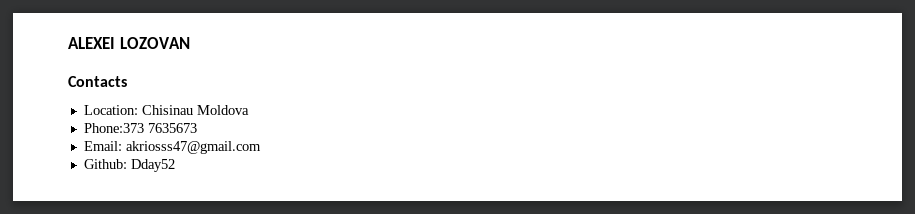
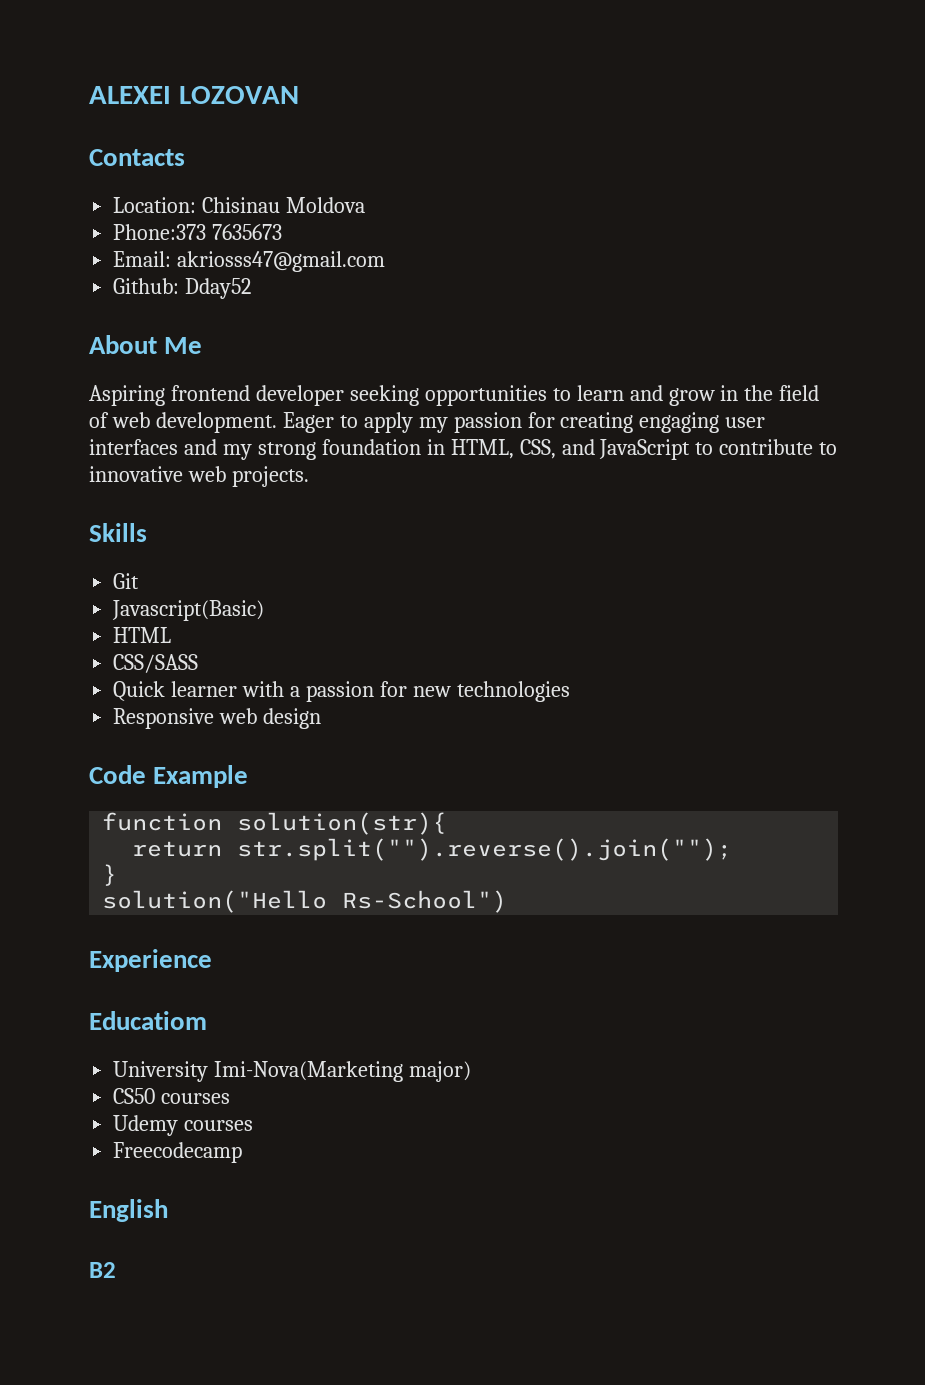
(175, 165) none -> [89,335,203,354] [89,385,820,406] [89,412,766,433] [89,439,838,460] [89,466,309,487] [89,523,147,542] [113,573,140,589] [112,600,265,621] [113,627,172,643] [113,654,199,673] [113,681,570,702] [113,708,322,729] [89,765,249,788] [102,812,448,835] [132,838,733,861] [102,864,118,886] [102,890,508,913] [89,949,212,972] [89,1011,207,1030] [113,1061,472,1082] [113,1088,231,1104] [113,1115,254,1136] [113,1142,243,1163] [89,1199,168,1222] [89,1262,116,1278] // About Me // Aspiring frontend developer seeking opportunities to learn and grow in the field of web development. Eager to apply my passion for creating engaging user interfaces and my strong foundation in HTML, CSS, and JavaScript to contribute to innovative web projects. // Skills // Git // Javascript(Basic) // HTML // CSS/SASS // Quick learner with a passion for new technologies // Responsive web design // Code Example // function solution(str){ // return str.split("").reverse().join(""); // } // solution("Hello Rs-School") // Experience // Educatiom // University Imi-Nova(Marketing major) // CS50 courses // Udemy courses // Freecodecamp // English // B2

